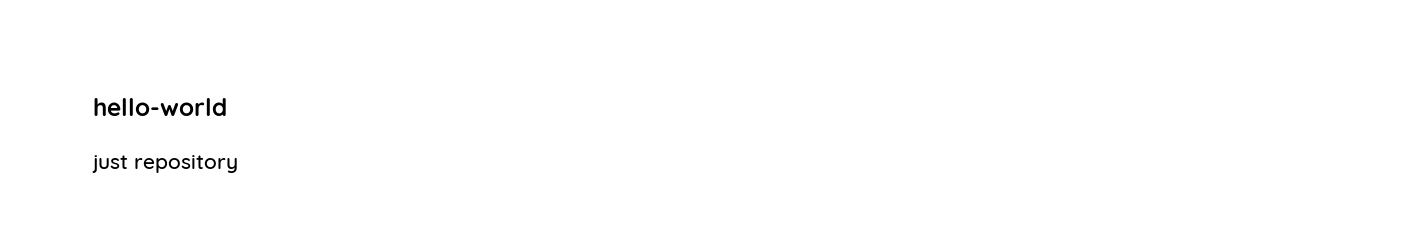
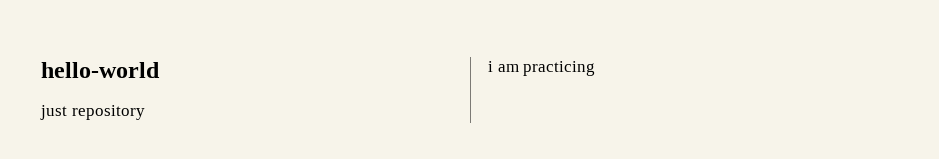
(238, 164) none -> [488,61,596,76] // i am practicing

